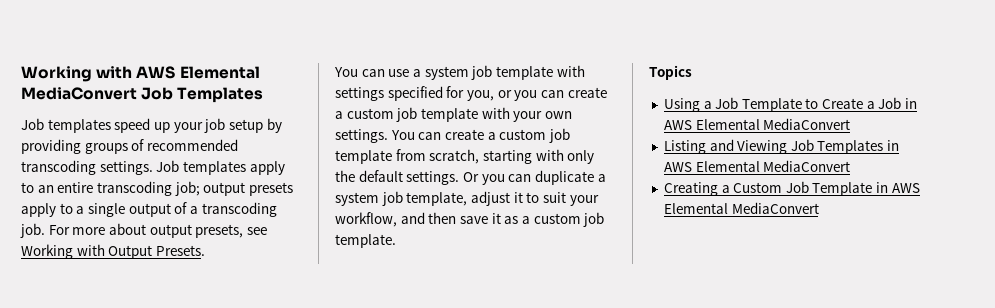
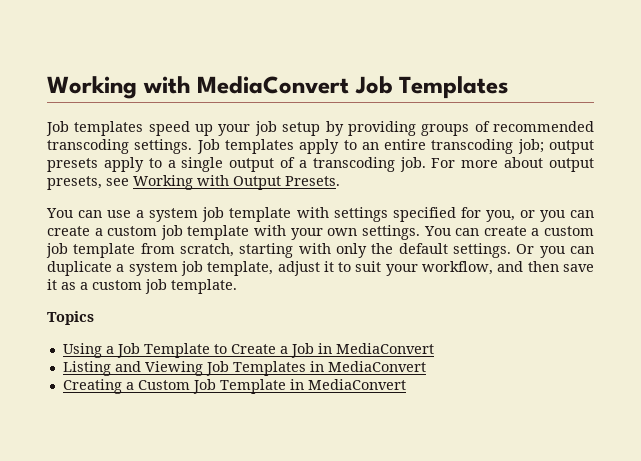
[21,66,260,82] Working with AWS Elemental -> [47,76,191,99] Working with
[663,119,760,130] AWS Elemental -> (332, 348) none
[663,161,760,172] AWS Elemental -> (324, 366) none
[891,183,920,193] [663,203,728,214] AWS Elemental -> (304, 384) none

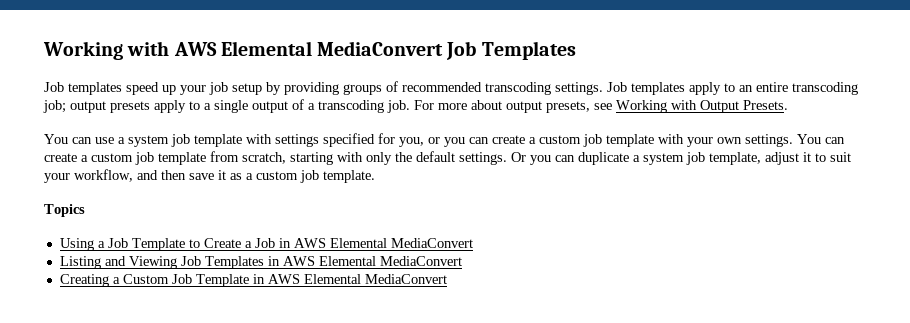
[47,76,191,99] Working with -> [43,41,312,60] Working with AWS Elemental
(332, 348) none -> [293,238,387,248] AWS Elemental
(324, 366) none -> [282,256,376,266] AWS Elemental
(304, 384) none -> [267,274,361,284] AWS Elemental

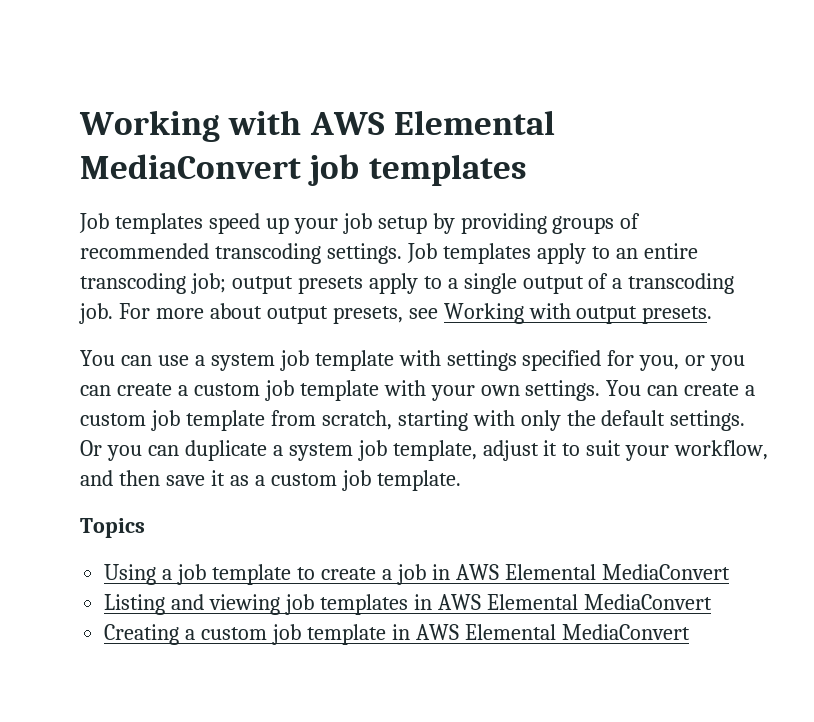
[446,41,576,60] Job Templates -> [308,154,527,186] job templates
[700,100,788,113] Output Presets. -> [576,306,713,324] output presets.
[107,238,275,251] Job Template to Create a Job -> [177,564,426,585] job template to create a job
[128,256,264,269] Viewing Job Templates -> [209,594,408,615] viewing job templates
[122,274,249,287] Custom Job Template -> [201,624,386,645] custom job template

